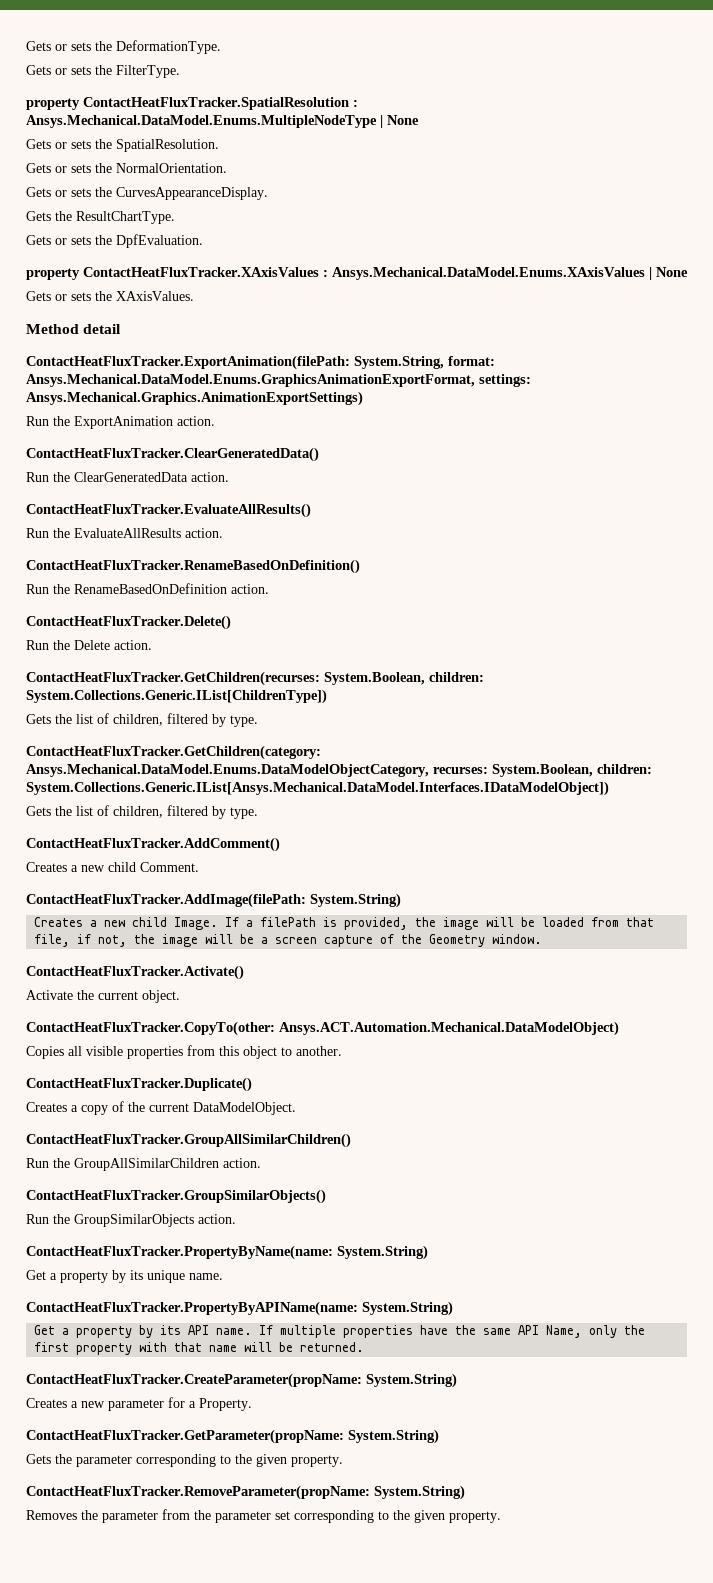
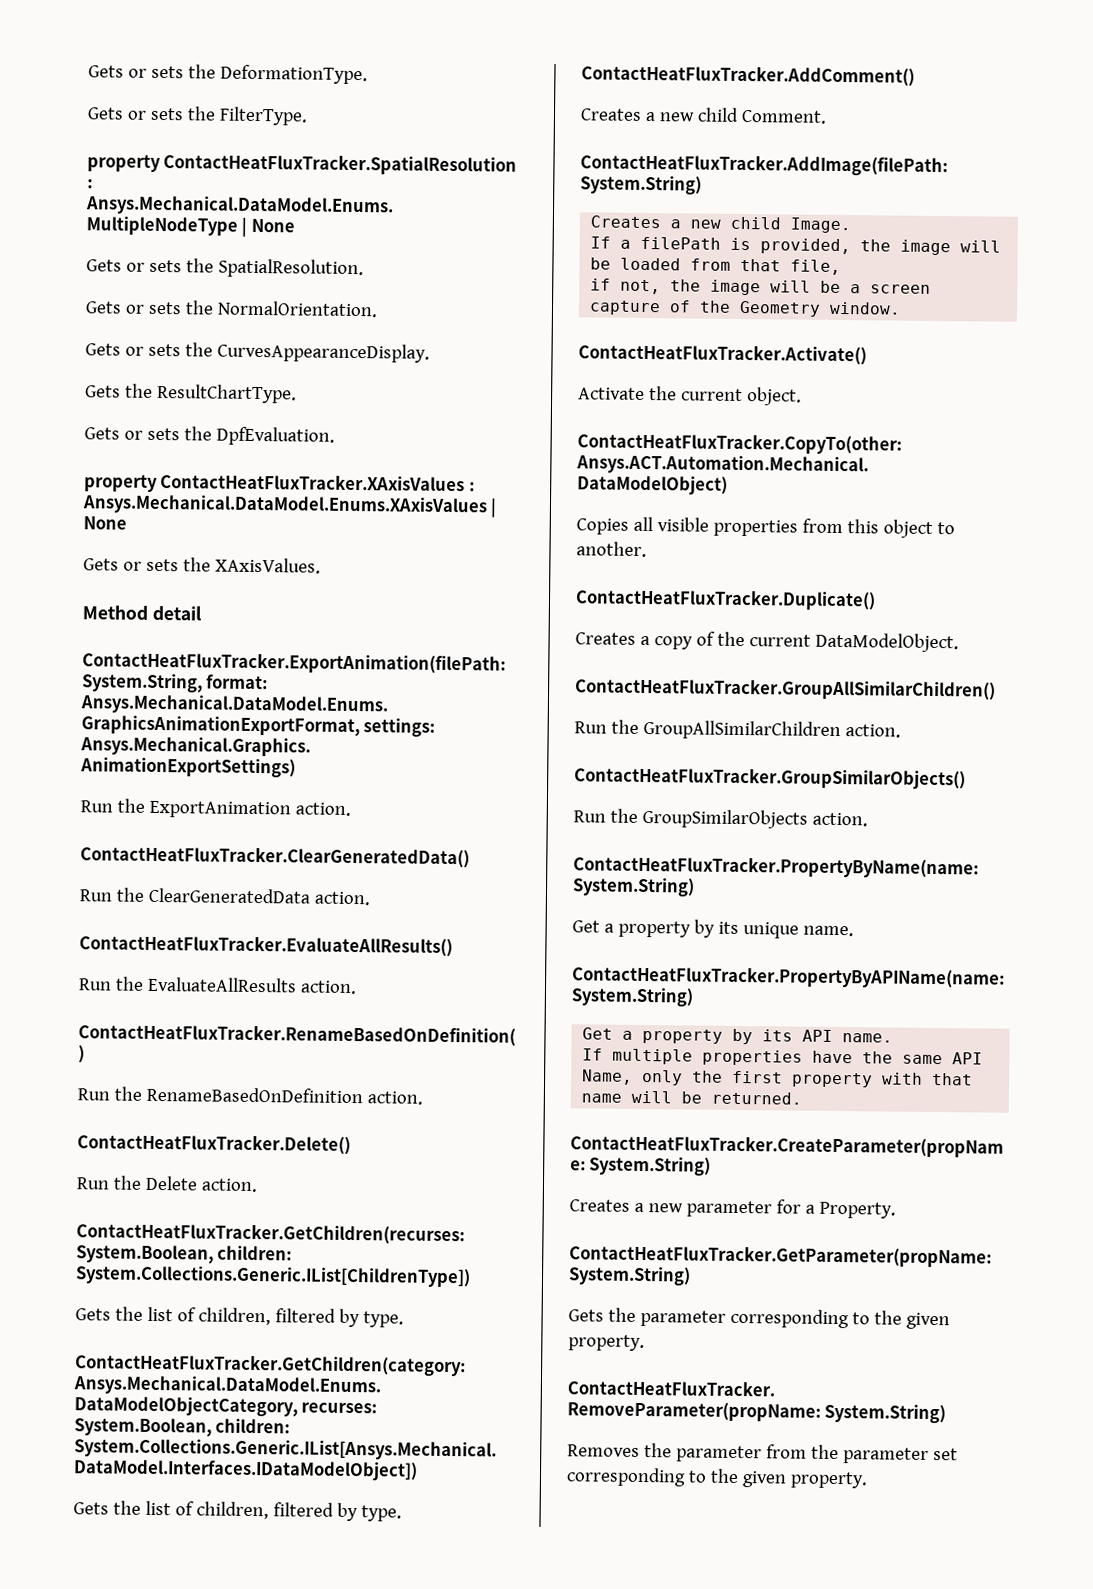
(219, 923) none -> (852, 225) //
(71, 940) none -> (842, 267) //
(253, 1331) none -> (894, 1038) //

